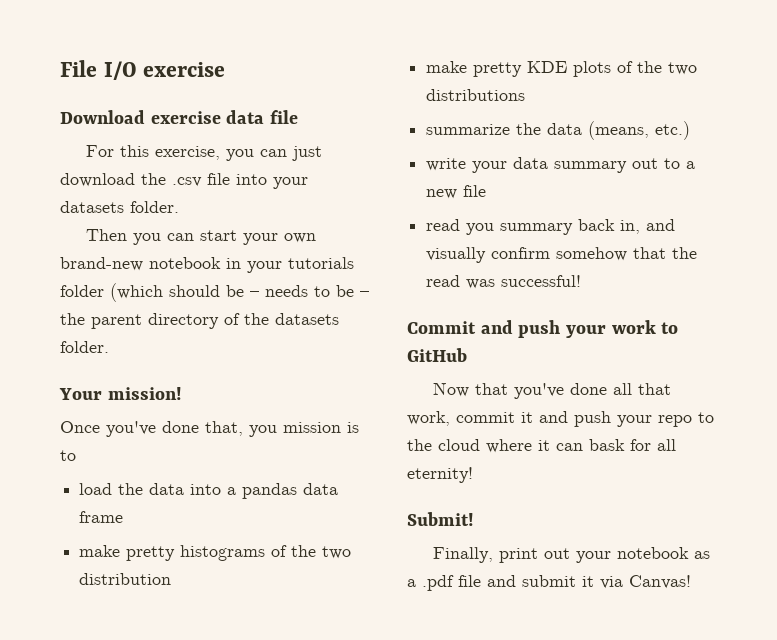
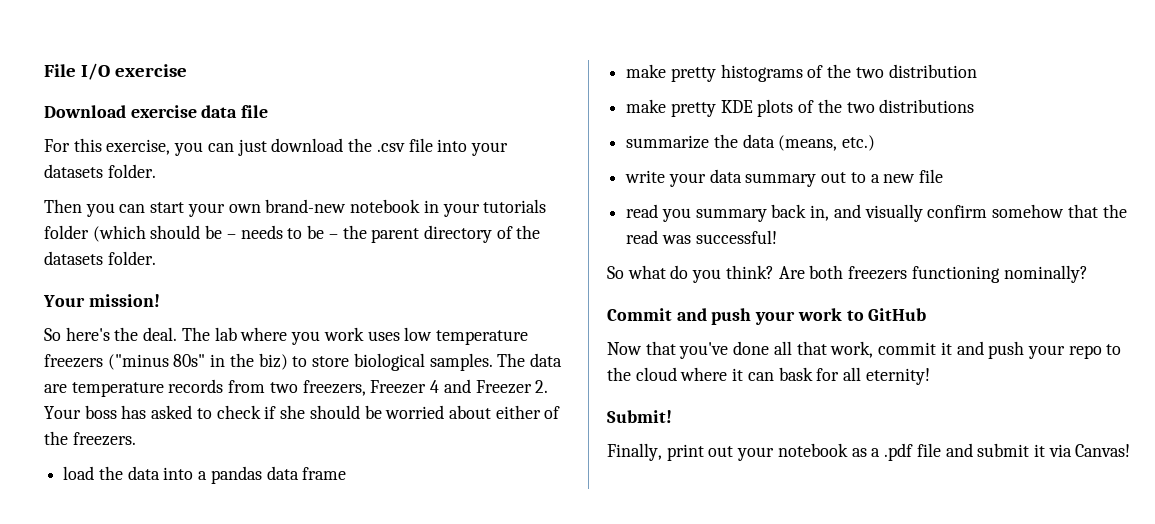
[60,421,359,437] [60,450,76,461] Once you've done that, you mission is to -> [44,327,528,345] [44,353,562,371] [44,379,549,397] [44,405,561,419] [44,431,136,446] So here's the deal. The lab where you work uses low temperature freezers ("minus 80s" in the biz) to store biological samples. The data are temperature records from two freezers, Freezer 4 and Freezer 2. Your boss has asked to check if she should be worried about either of the freezers.
(582, 281) none -> [607,265,1088,283] // So what do you think? Are both freezers functioning nominally?

